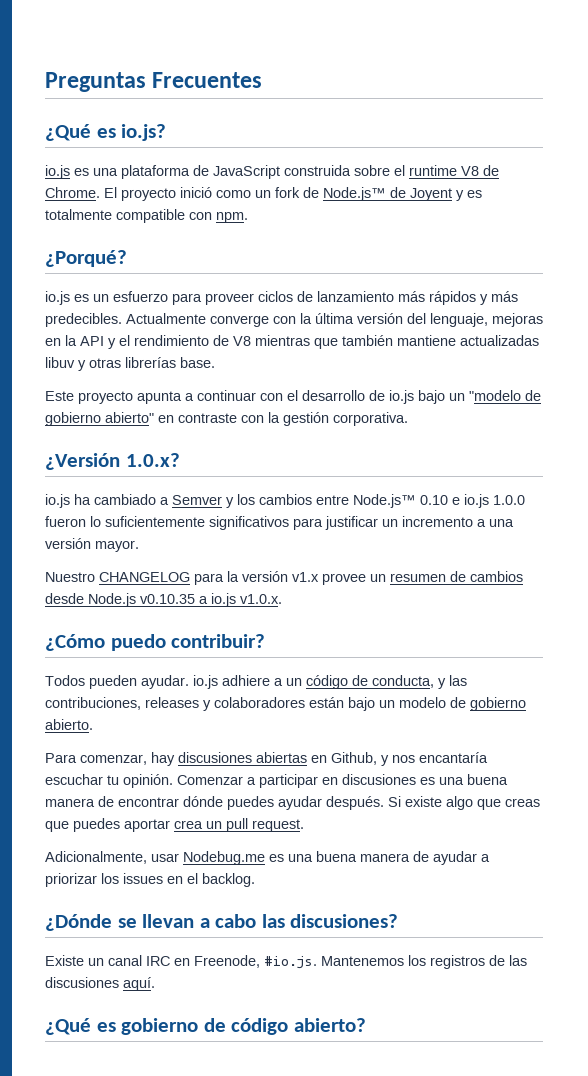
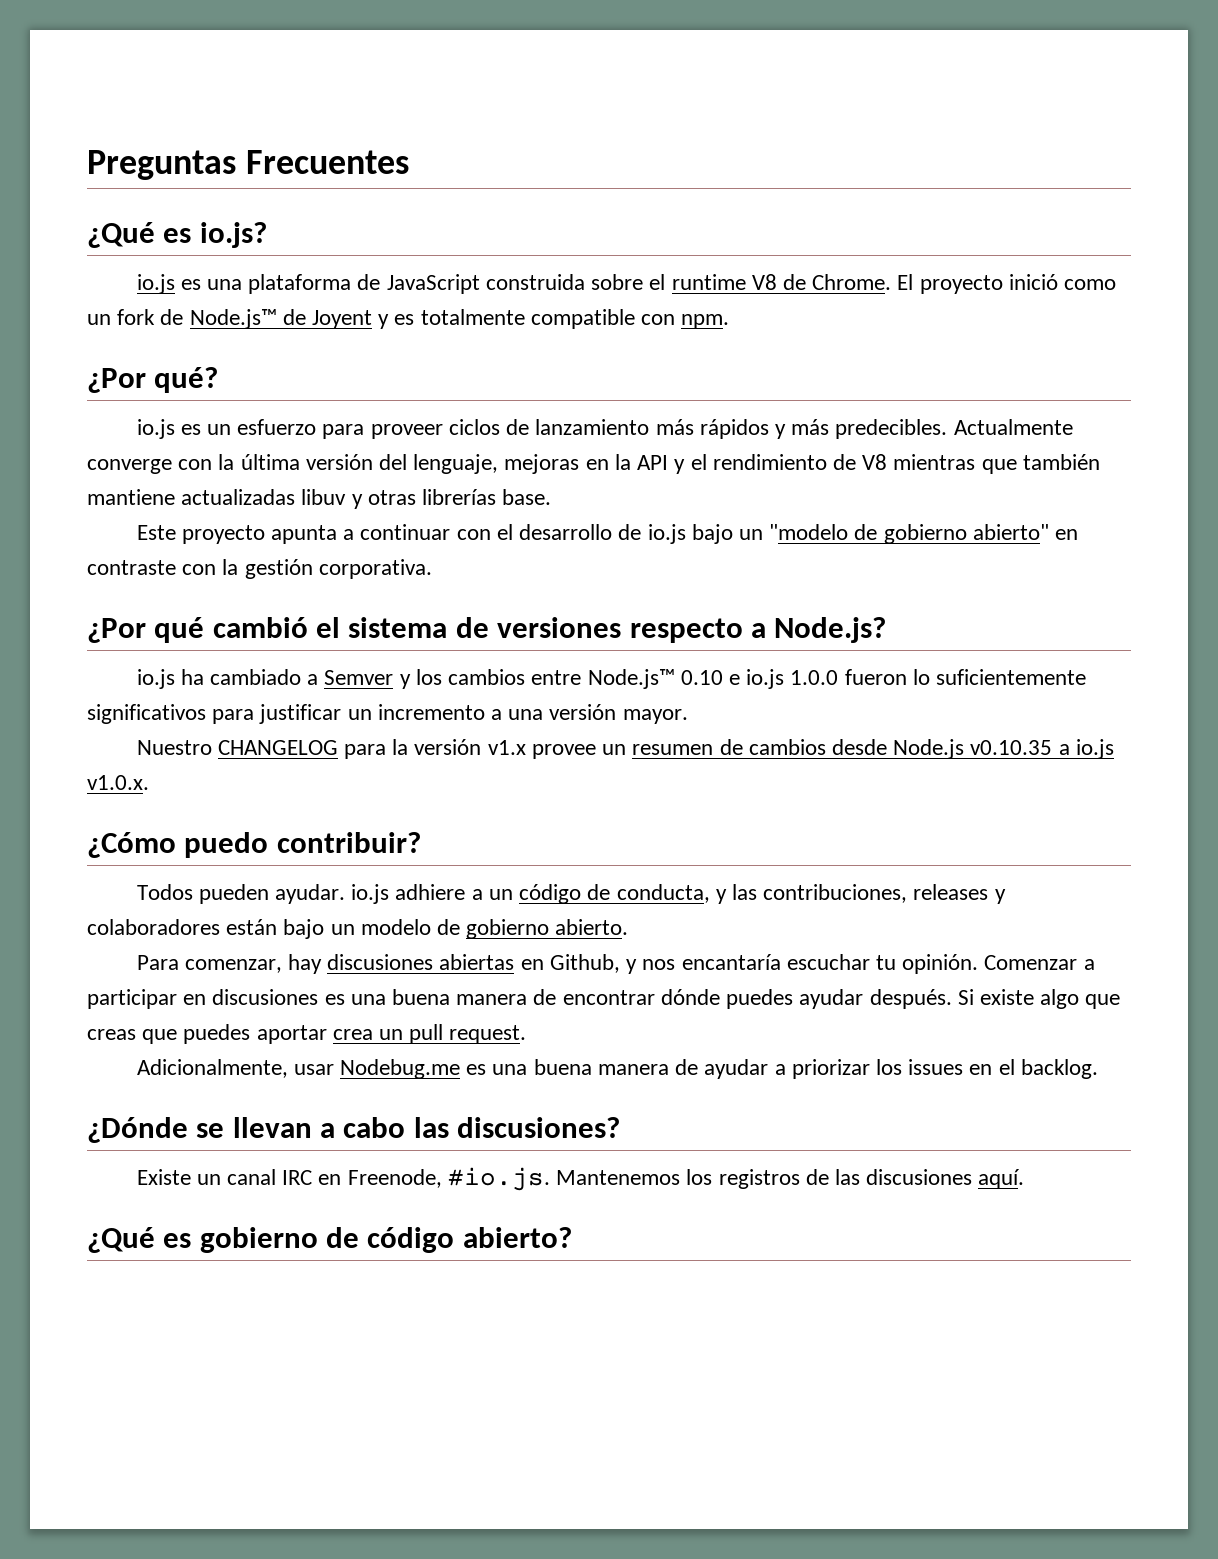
[45,250,127,267] ¿Porqué? -> [87,367,219,393] ¿Por qué?
[45,453,180,470] ¿Versión 1.0.x? -> [87,617,887,643] ¿Por qué cambió el sistema de versiones respecto a Node.js?

